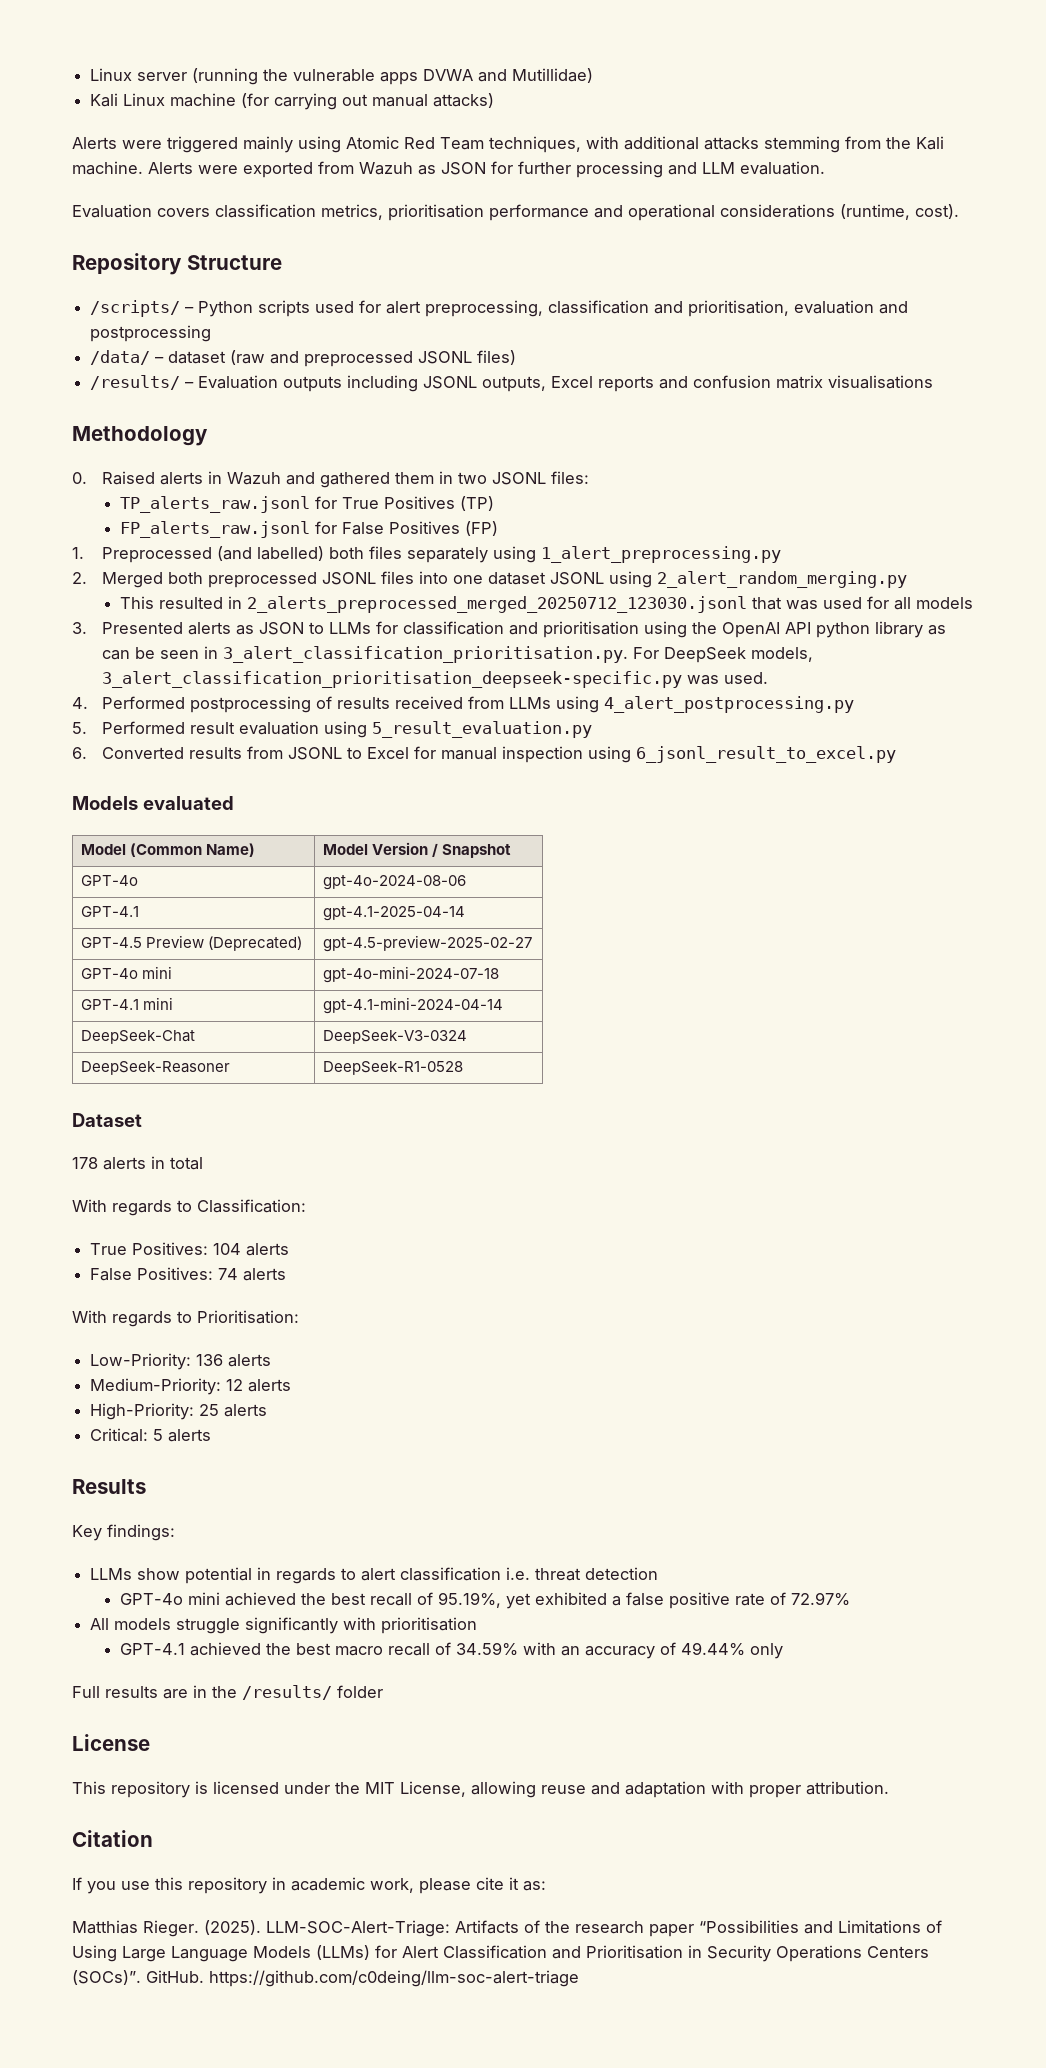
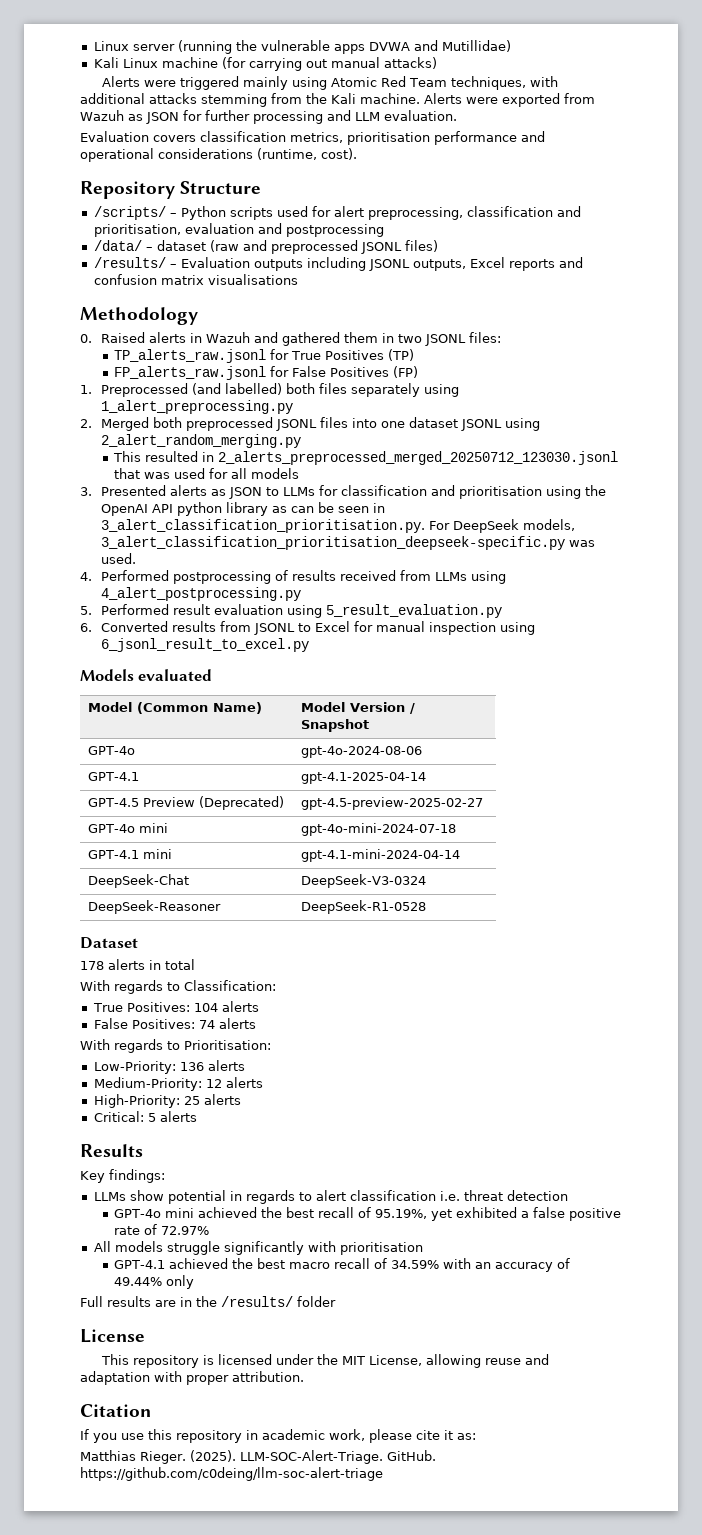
[266,1920,942,1937] [72,1945,929,1962] [72,1970,141,1985] LLM-SOC-Alert-Triage: Artifacts of the research paper “Possibilities and Limitations of Using Large Language Models (LLMs) for Alert Classification and Prioritisation in Security Operations Centers (SOCs)”. -> [239,1450,383,1464] LLM-SOC-Alert-Triage.

